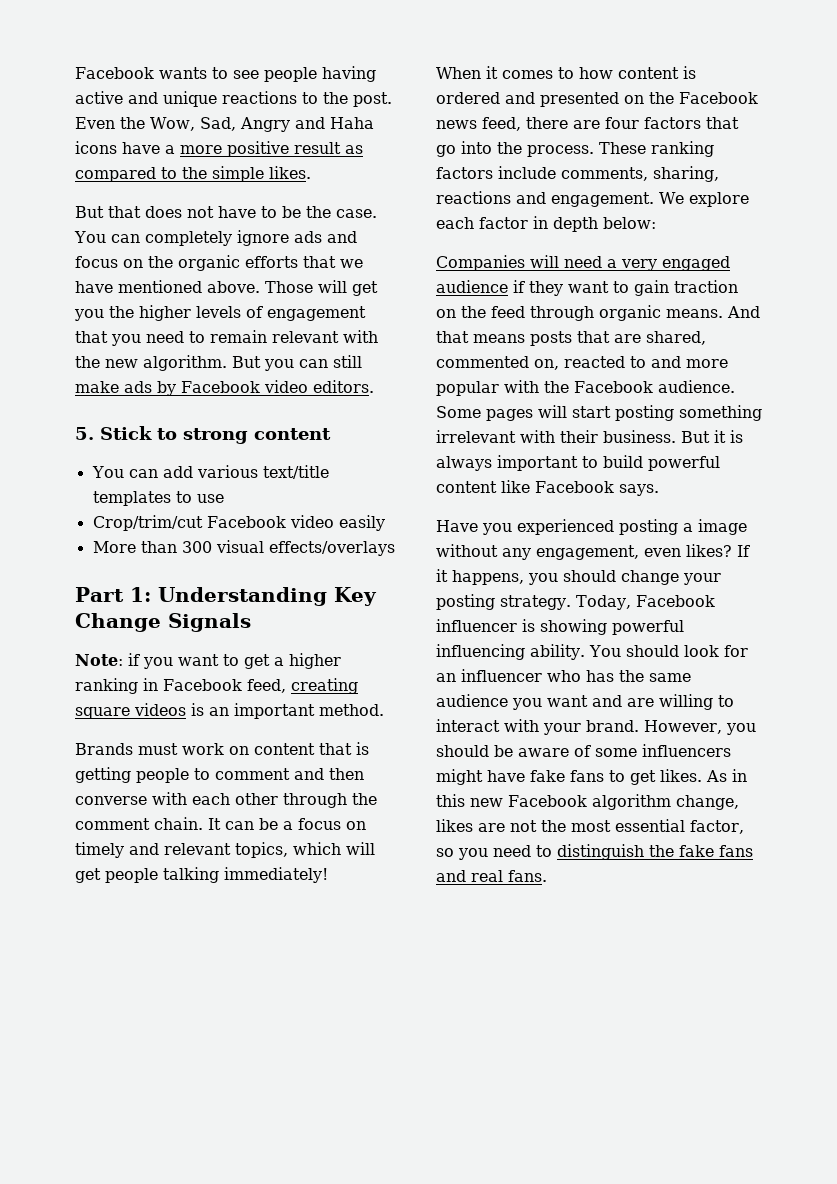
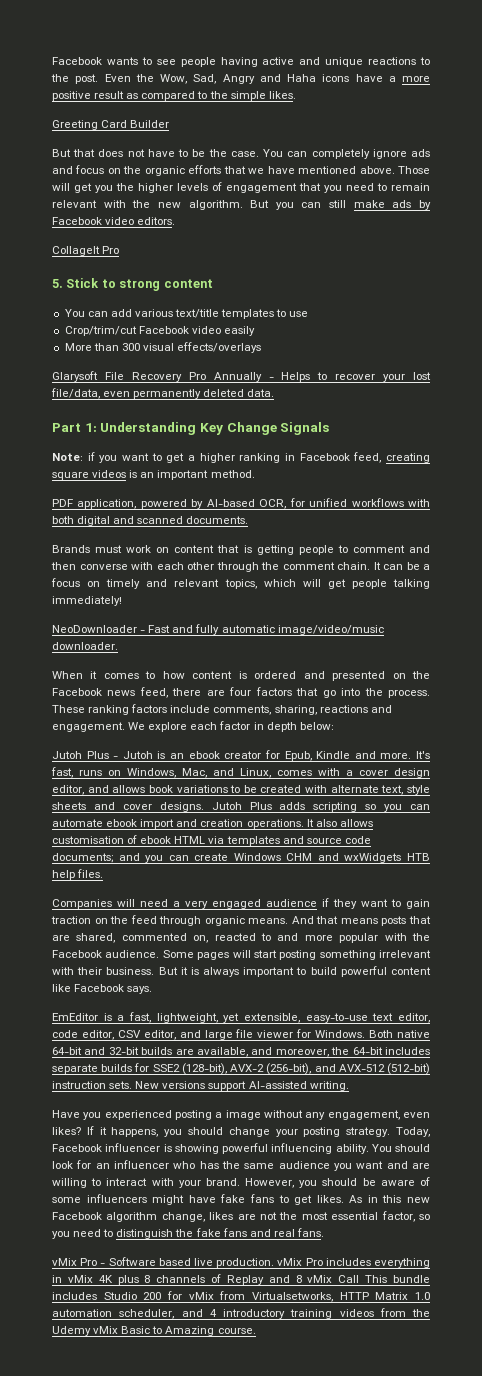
(311, 172) none -> [52,120,170,130] // Greeting Card Builder
(374, 386) none -> [52,246,120,256] // CollageIt Pro
(395, 548) none -> [52,371,431,382] [51,388,275,399] // Glarysoft File Recovery Pro Annually - Helps to recover your lost file/data, even permanently deleted data.
(384, 710) none -> [52,498,430,509] [52,516,249,526] // PDF application, powered by AI-based OCR, for unified workflows with both digital and scanned documents.
(328, 875) none -> [52,624,384,635] [52,642,118,650] // NeoDownloader - Fast and fully automatic image/video/music downloader.
(656, 223) none -> [52,750,431,761] [51,767,430,778] [52,785,430,795] [52,802,430,812] [52,819,373,829] [52,835,371,846] [52,853,430,863] [52,869,104,880] // Jutoh Plus - Jutoh is an ebook creator for Epub, Kindle and more. It's fast, runs on Windows, Mac, and Linux, comes with a cover design editor, and allows book variations to be created with alternate text, style sheets and cover designs. Jutoh Plus adds scripting so you can automate ebook import and creation operations. It also allows customisation of ebook HTML via templates and source code documents; and you can create Windows CHM and wxWidgets HTB help files.
(659, 490) none -> [52,1012,430,1023] [52,1029,431,1040] [52,1047,430,1057] [52,1063,430,1075] [52,1081,349,1091] // EmEditor is a fast, lightweight, yet extensible, easy-to-use text editor, code editor, CSV editor, and large file viewer for Windows. Both native 64-bit and 32-bit builds are available, and moreover, the 64-bit includes separate builds for SSE2 (128-bit), AVX-2 (256-bit), and AVX-512 (512-bit) instruction sets. New versions support AI-assisted writing.
(547, 876) none -> [52,1257,430,1268] [52,1274,431,1285] [52,1291,431,1302] [52,1308,430,1319] [52,1326,256,1336] // vMix Pro - Software based live production. vMix Pro includes everything in vMix 4K plus 8 channels of Replay and 8 vMix Call This bundle includes Studio 200 for vMix from Virtualsetworks, HTTP Matrix 1.0 automation scheduler, and 4 introductory training videos from the Udemy vMix Basic to Amazing course.

